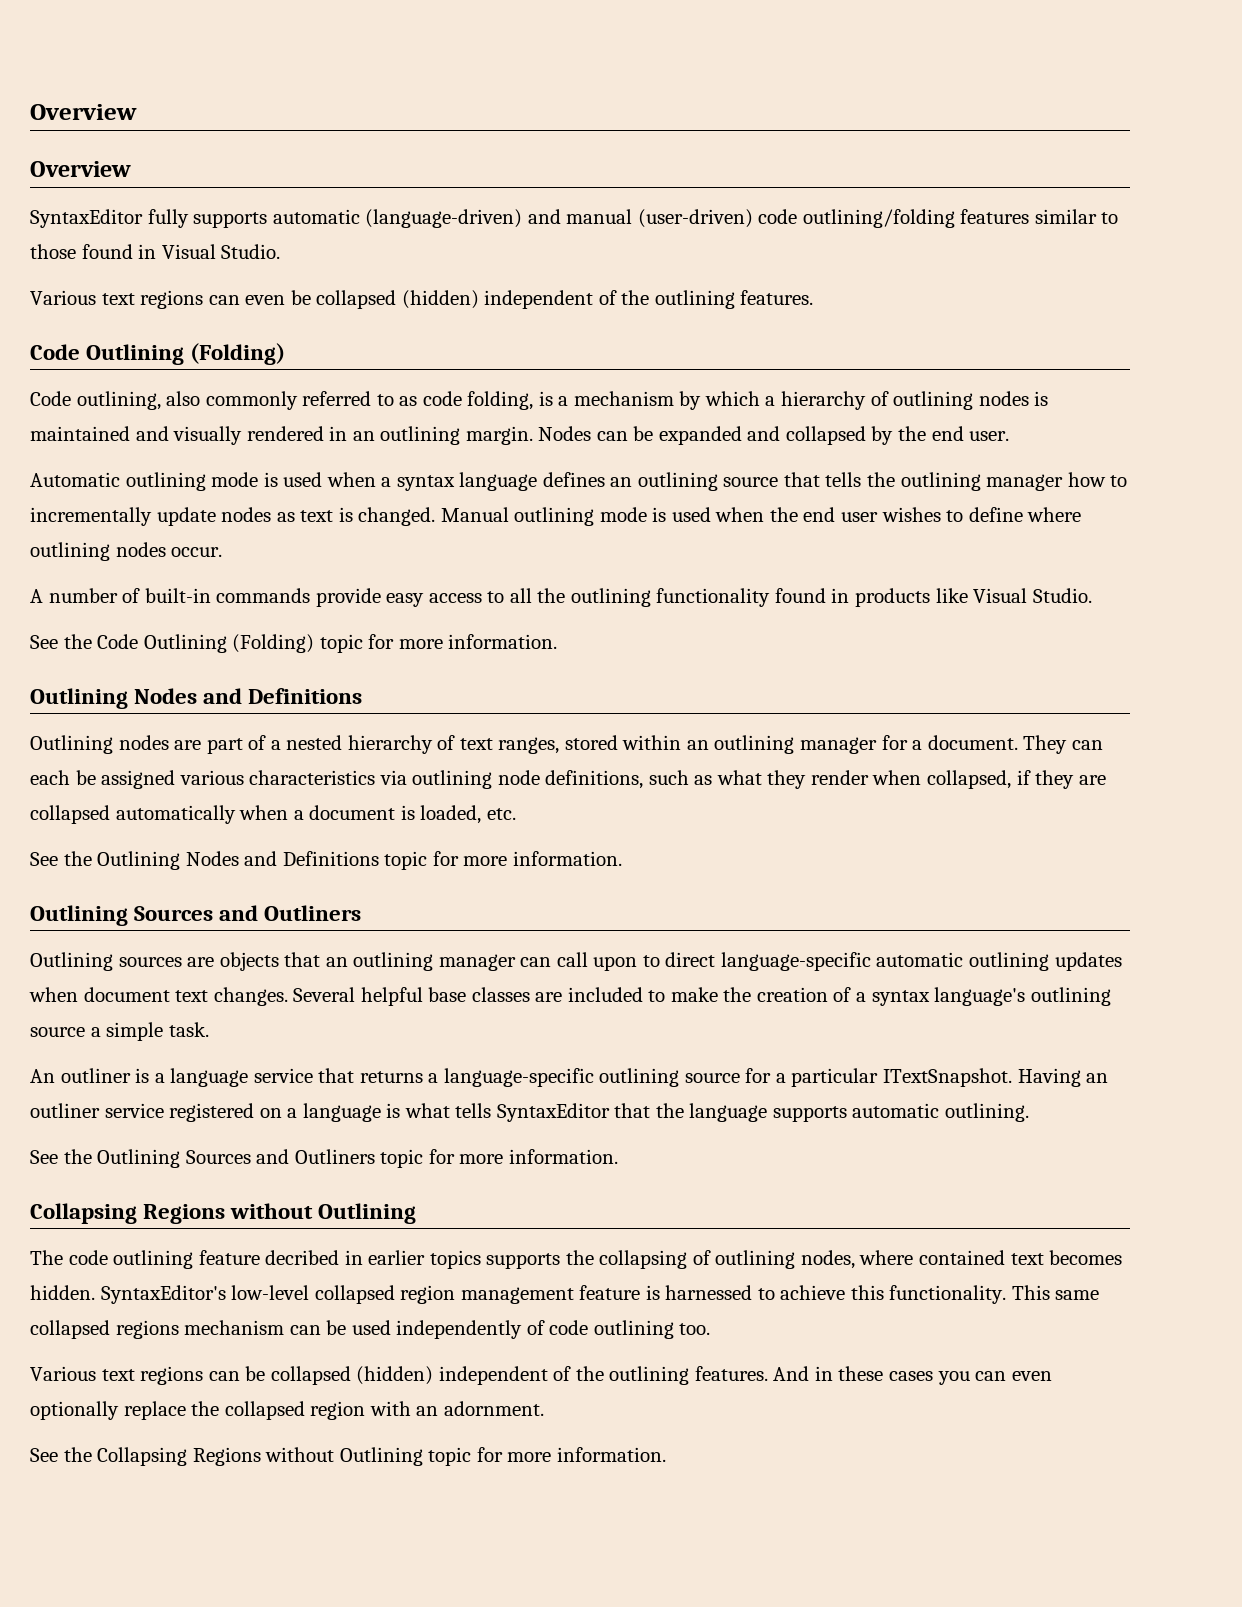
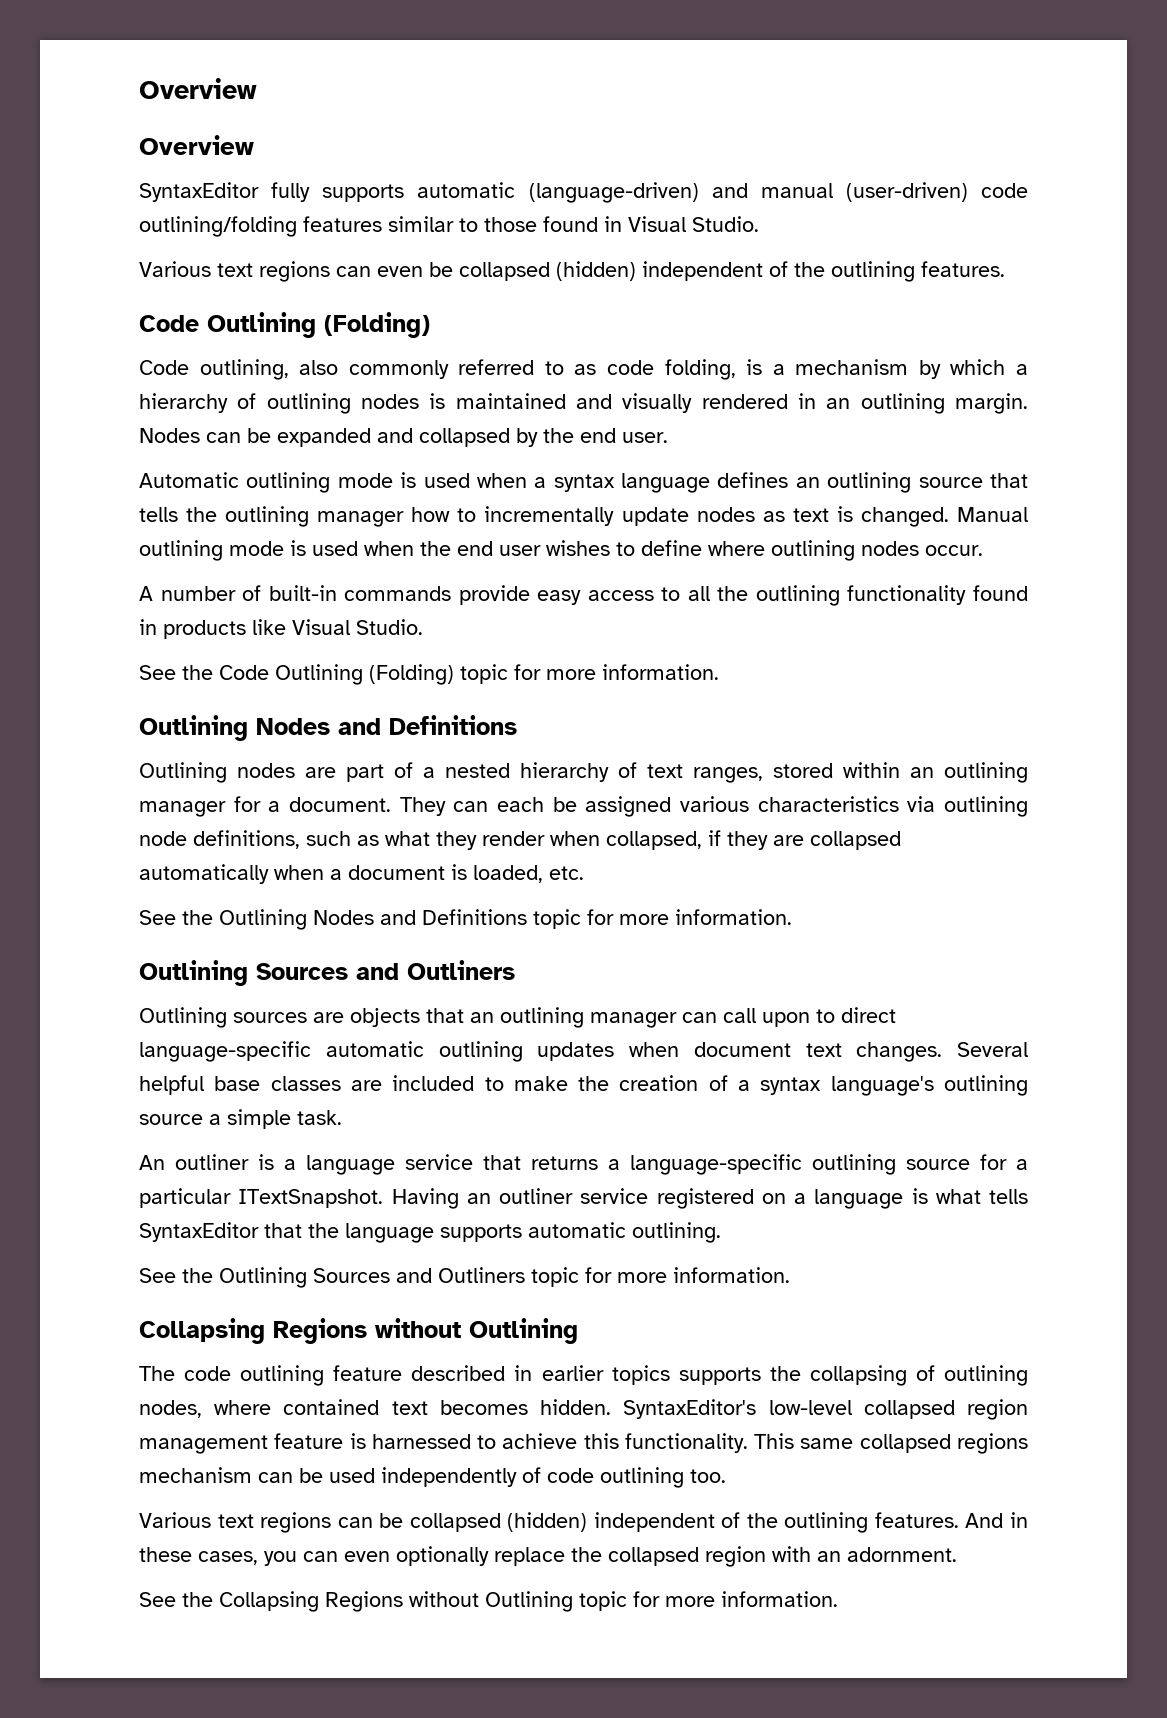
[265,1250,340,1265] decribed -> [411,1365,506,1381] described
[889,1371,934,1381] cases -> [198,1551,258,1565] cases,

